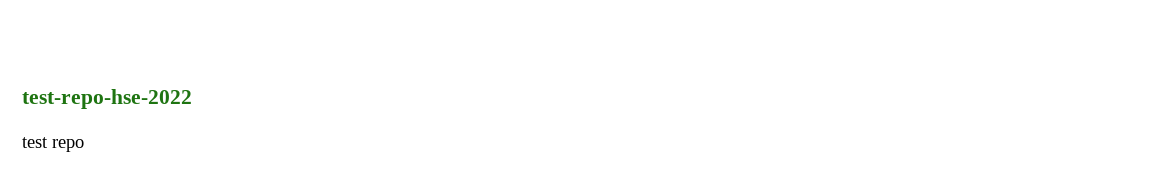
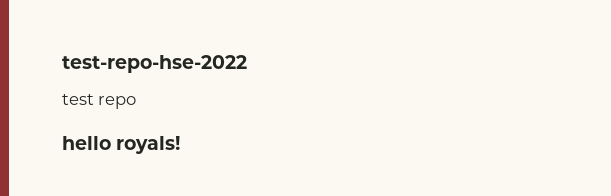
(84, 145) none -> [62,136,181,154] // hello royals!

